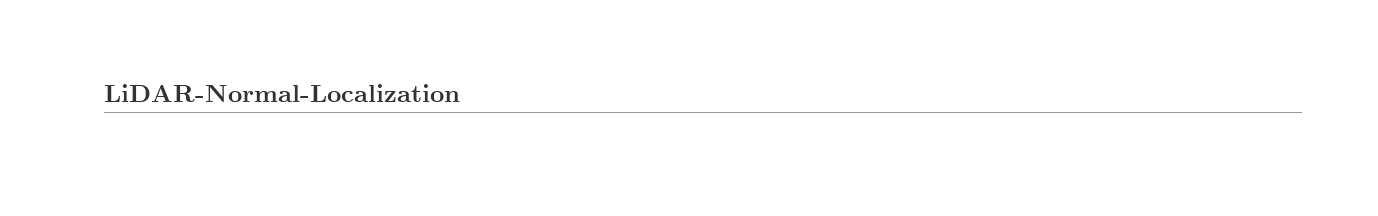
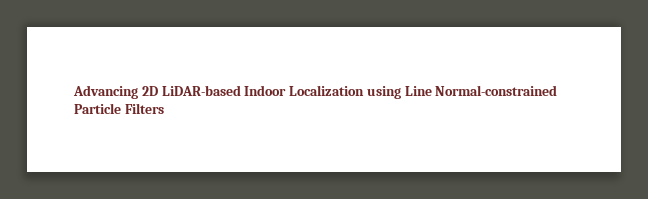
[104,84,460,102] LiDAR-Normal-Localization -> [73,85,558,99] [74,103,164,114] Advancing 2D LiDAR-based Indoor Localization using Line Normal-constrained Particle Filters

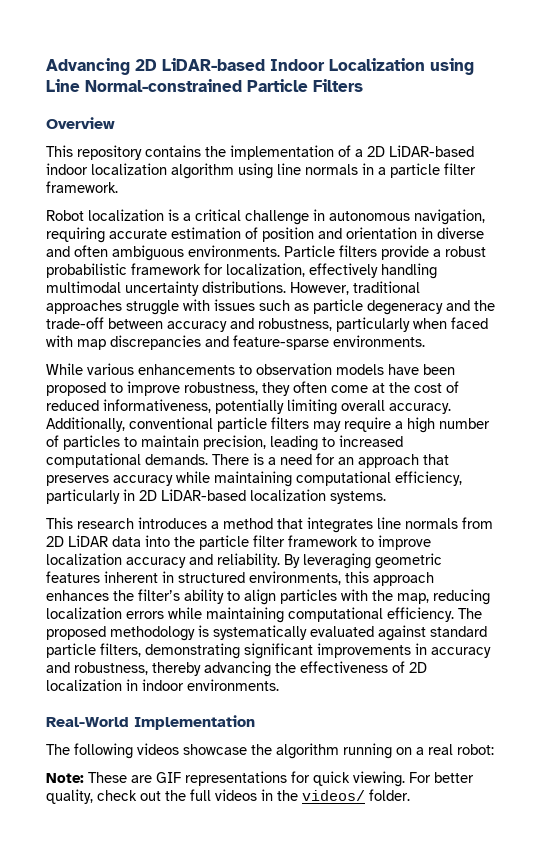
(164, 108) none -> [46,117,115,129] [46,145,474,160] [46,163,476,179] [46,181,118,193] [46,209,485,225] [46,227,484,243] [46,245,486,261] [46,263,437,279] [46,281,420,296] [46,299,495,315] [46,317,488,332] [46,335,425,350] [46,363,455,375] [46,381,459,396] [46,399,451,415] [46,417,490,433] [46,435,403,451] [46,453,449,468] [46,471,462,487] [46,489,386,504] [46,517,493,533] [46,535,431,550] [46,553,442,569] [46,571,434,586] [46,589,490,605] [46,607,482,623] [46,625,487,641] [46,643,491,659] [46,661,427,677] [46,679,279,691] [46,715,255,730] [46,743,494,759] [46,771,474,787] [46,789,410,804] // Overview // This repository contains the implementation of a 2D LiDAR-based indoor localization algorithm using line normals in a particle filter framework. // Robot localization is a critical challenge in autonomous navigation, requiring accurate estimation of position and orientation in diverse and often ambiguous environments. Particle filters provide a robust probabilistic framework for localization, effectively handling multimodal uncertainty distributions. However, traditional approaches struggle with issues such as particle degeneracy and the trade-off between accuracy and robustness, particularly when faced with map discrepancies and feature-sparse environments. // While various enhancements to observation models have been proposed to improve robustness, they often come at the cost of reduced informativeness, potentially limiting overall accuracy. Additionally, conventional particle filters may require a high number of particles to maintain precision, leading to increased computational demands. There is a need for an approach that preserves accuracy while maintaining computational efficiency, particularly in 2D LiDAR-based localization systems. // This research introduces a method that integrates line normals from 2D LiDAR data into the particle filter framework to improve localization accuracy and reliability. By leveraging geometric features inherent in structured environments, this approach enhances the filter’s ability to align particles with the map, reducing localization errors while maintaining computational efficiency. The proposed methodology is systematically evaluated against standard particle filters, demonstrating significant improvements in accuracy and robustness, thereby advancing the effectiveness of 2D localization in indoor environments. // Real-World Implementation // The following videos showcase the algorithm running on a real robot: // Note: These are GIF representations for quick viewing. For better quality, check out the full videos in the videos/ folder.

